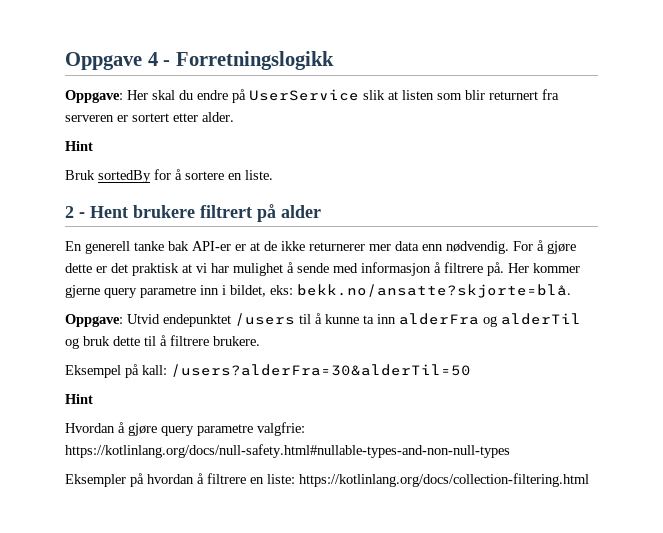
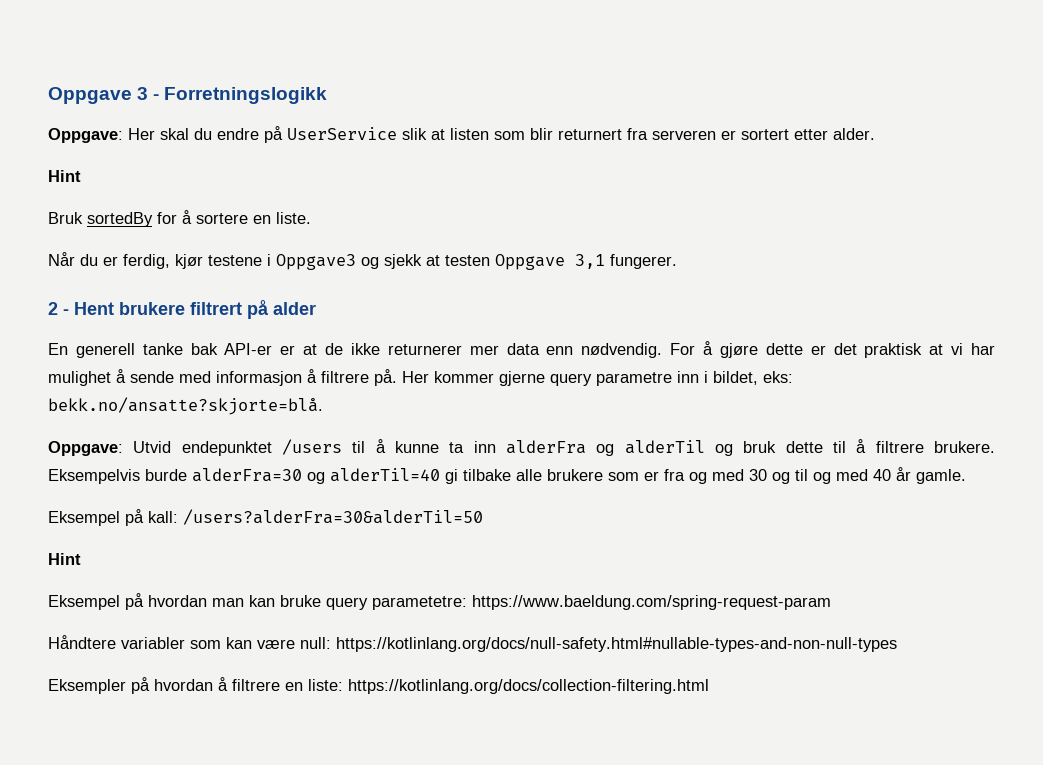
[65,52,158,70] Oppgave 4 -> [48,87,149,104] Oppgave 3
(273, 175) none -> [48,252,677,270] // Når du er ferdig, kjør testene i Oppgave3 og sjekk at testen Oppgave 3,1 fungerer.
(260, 341) none -> [48,467,966,484] Eksempelvis burde alderFra=30 og alderTil=40 gi tilbake alle brukere som er fra og med 30 og til og med 40 år gamle.
[65,422,305,436] Hvordan å gjøre query parametre valgfrie: -> [48,593,831,610] [48,635,331,649] Eksempel på hvordan man kan bruke query parametetre: https://www.baeldung.com/spring-request-param // Håndtere variabler som kan være null:

